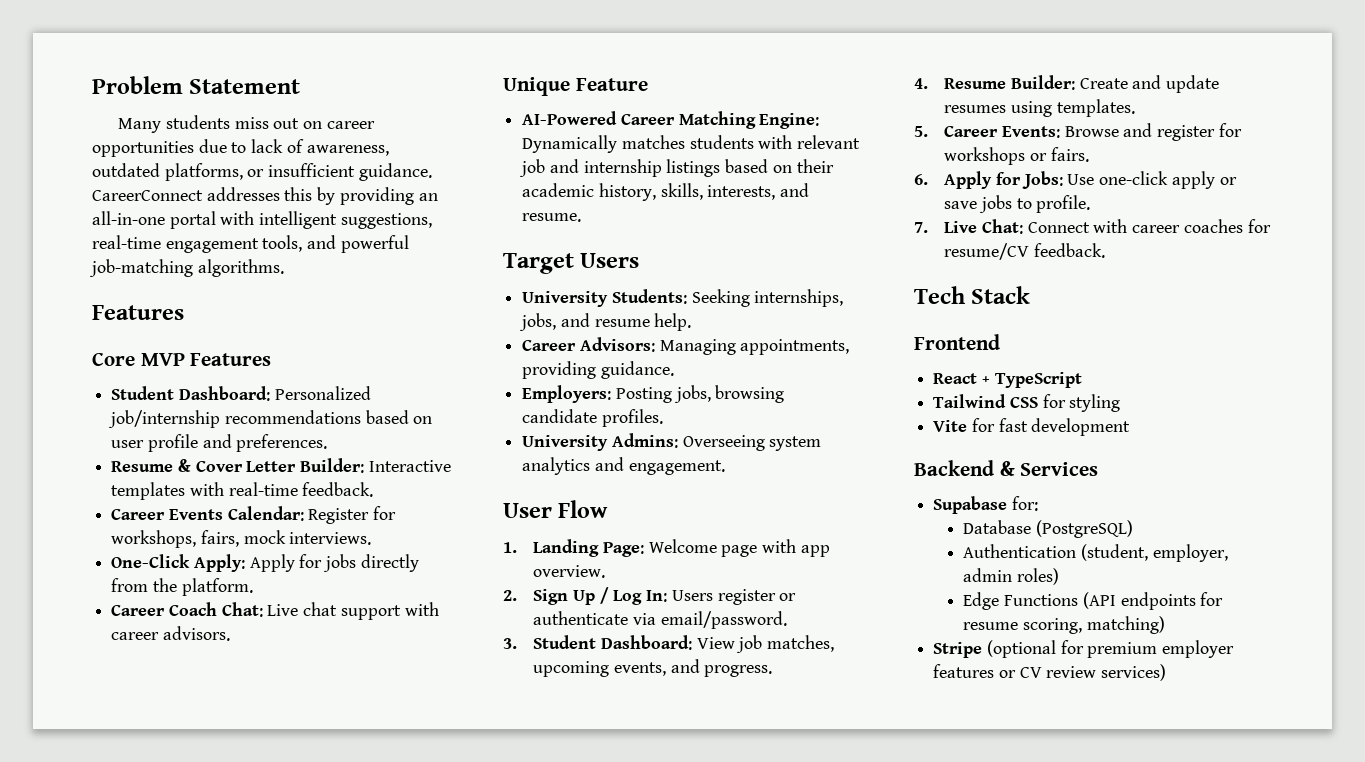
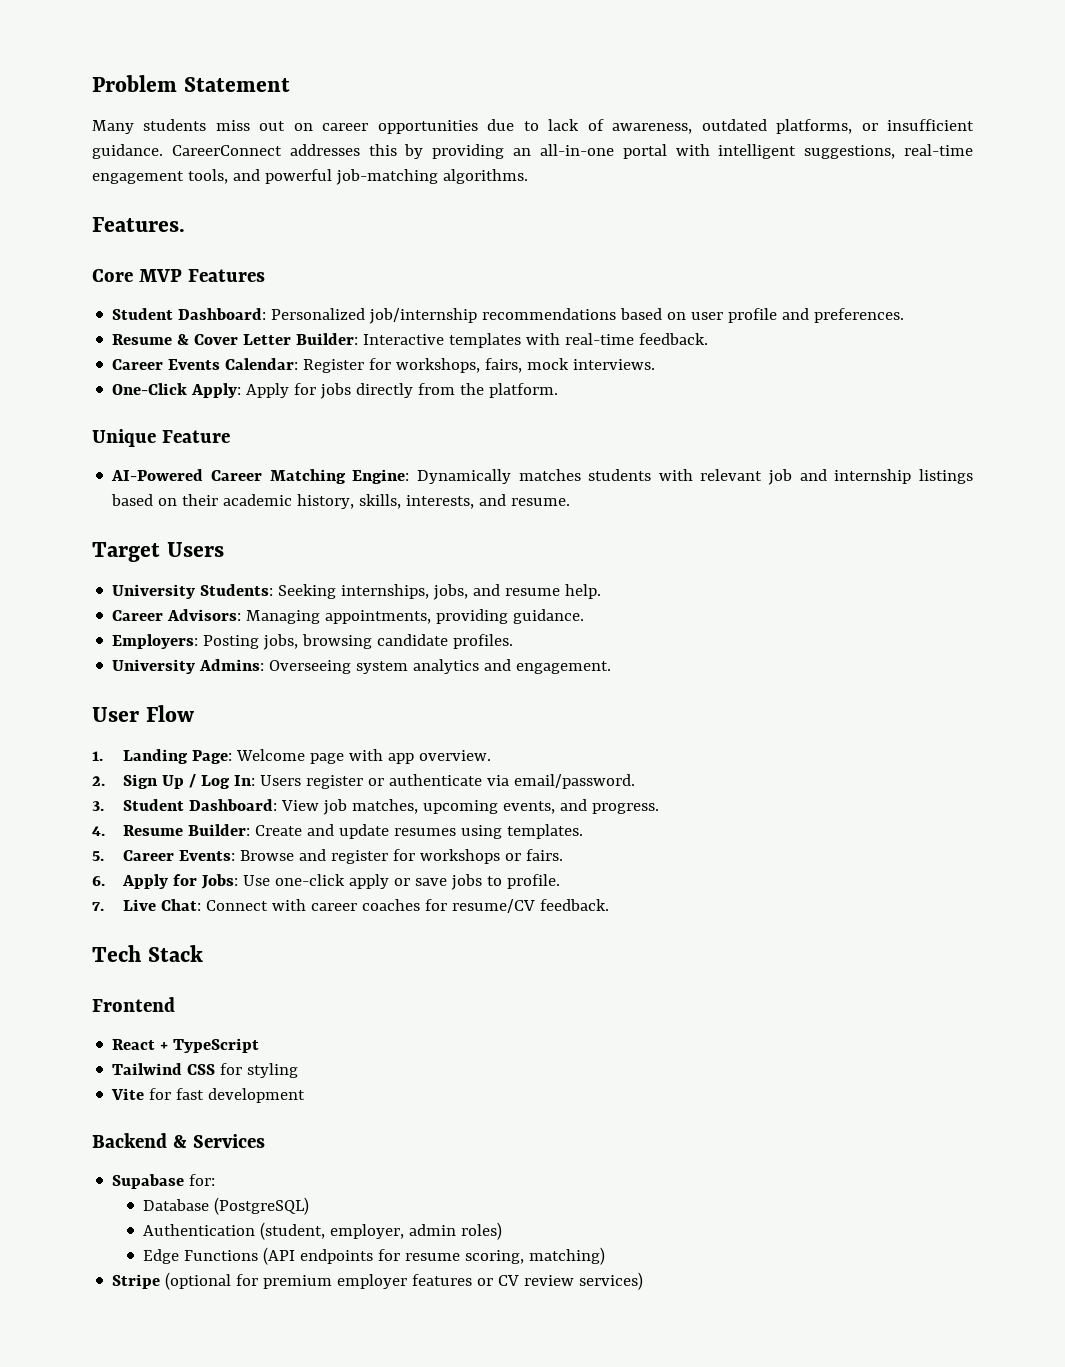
[92,305,184,320] Features -> [92,217,185,232] Features.
[111,602,439,620] [111,626,230,641] // Career Coach Chat: Live chat support with career advisors. -> (559, 390) none

